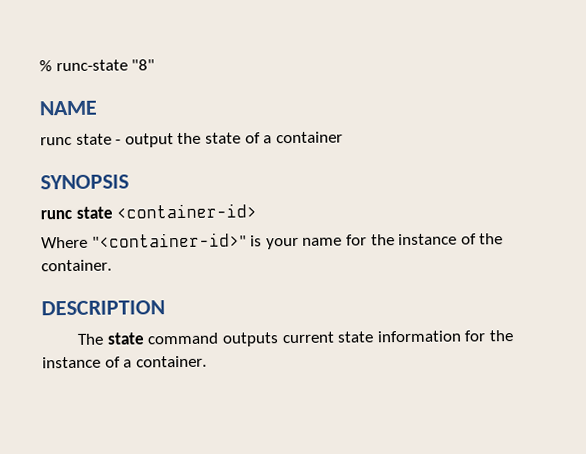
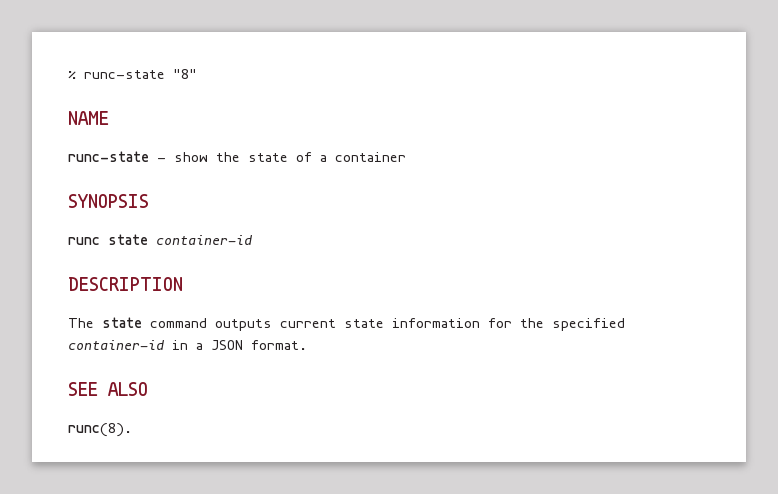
[40,133,174,148] runc state - output -> [68,151,208,162] runc-state - show
[116,203,258,219] [41,232,504,250] [41,259,112,272] <container-id> // Where "<container-id>" is your name for the instance of the container. -> [156,235,253,245] container-id
[42,355,207,369] instance of a container. -> [552,318,625,331] [68,340,307,350] [68,382,148,396] [68,423,132,437] specified container-id in a JSON format. // SEE ALSO // runc(8).

